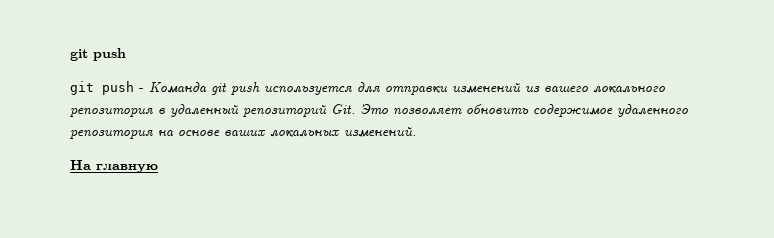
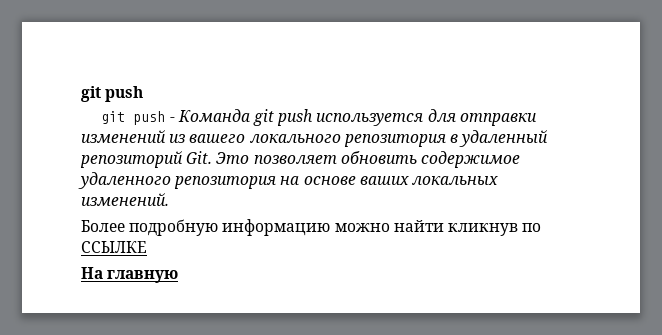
(416, 132) none -> [81,219,542,236] [81,241,147,253] // Более подробную информацию можно найти кликнув по ССЫЛКЕ

